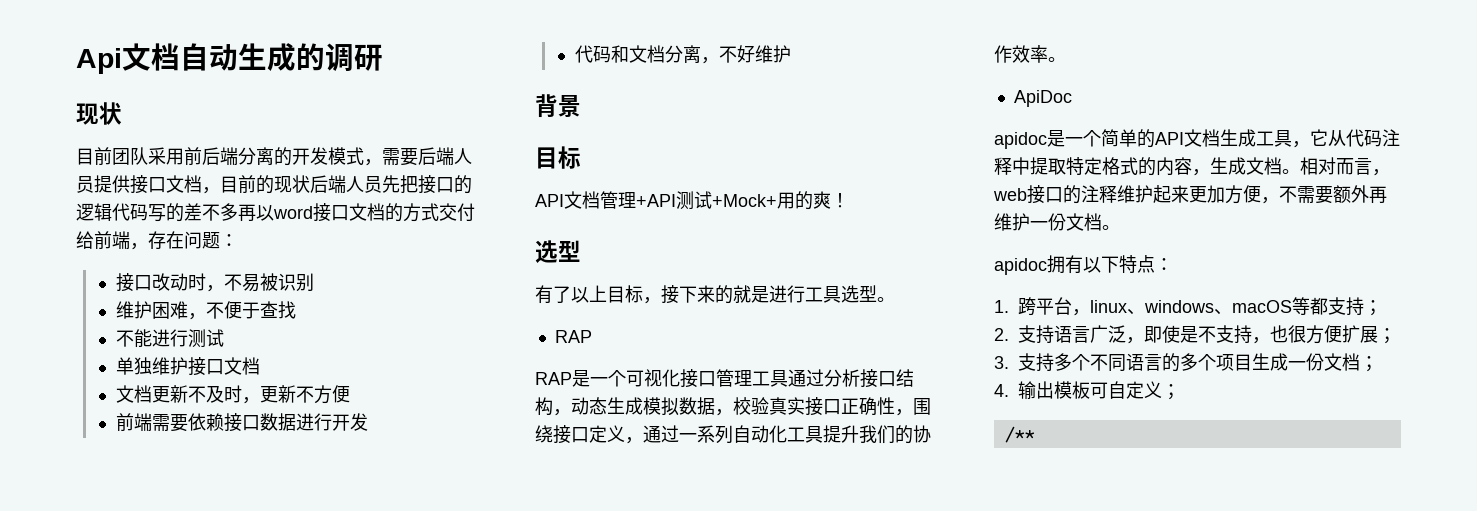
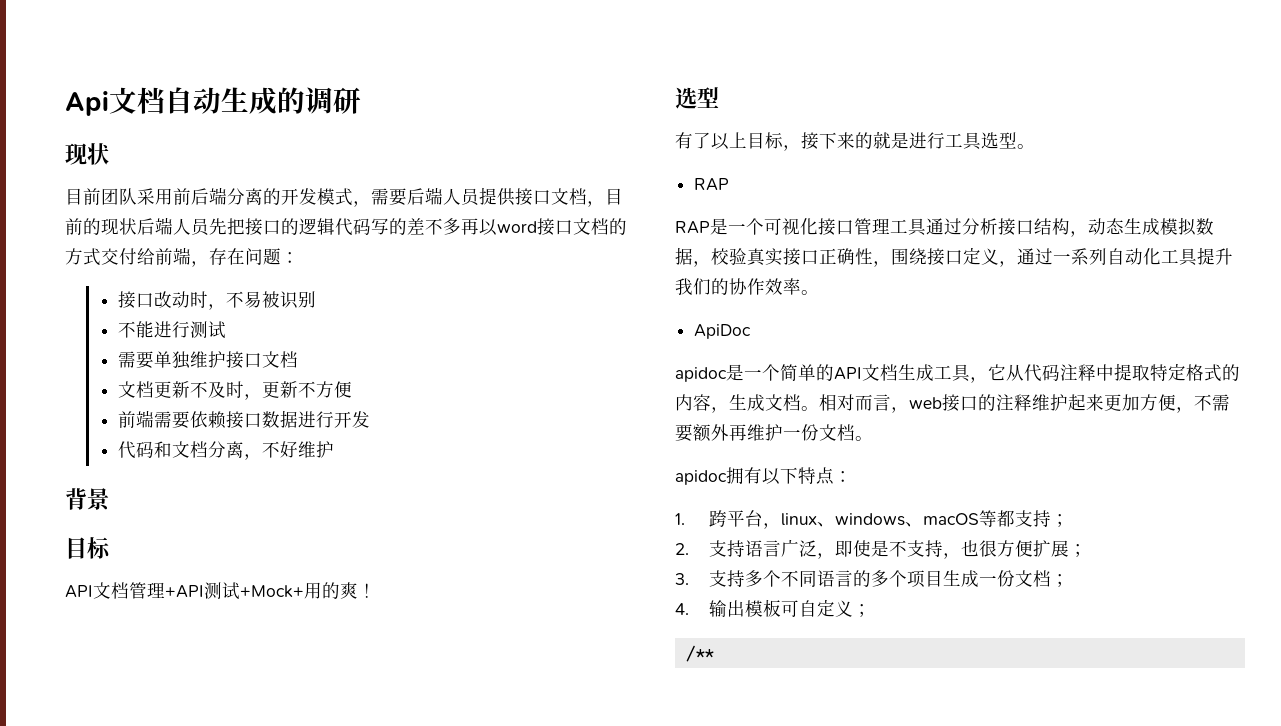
[115,301,296,320] // 维护困难，不便于查找 -> (316, 299) none
(224, 338) none -> [117,351,154,369] 需要

